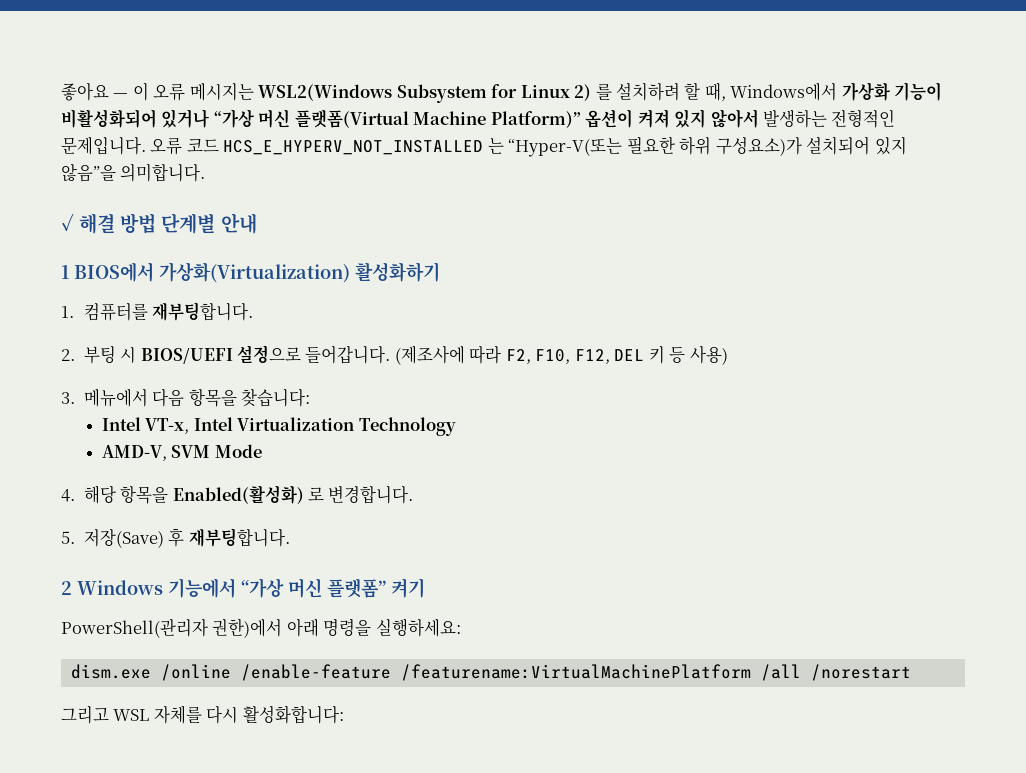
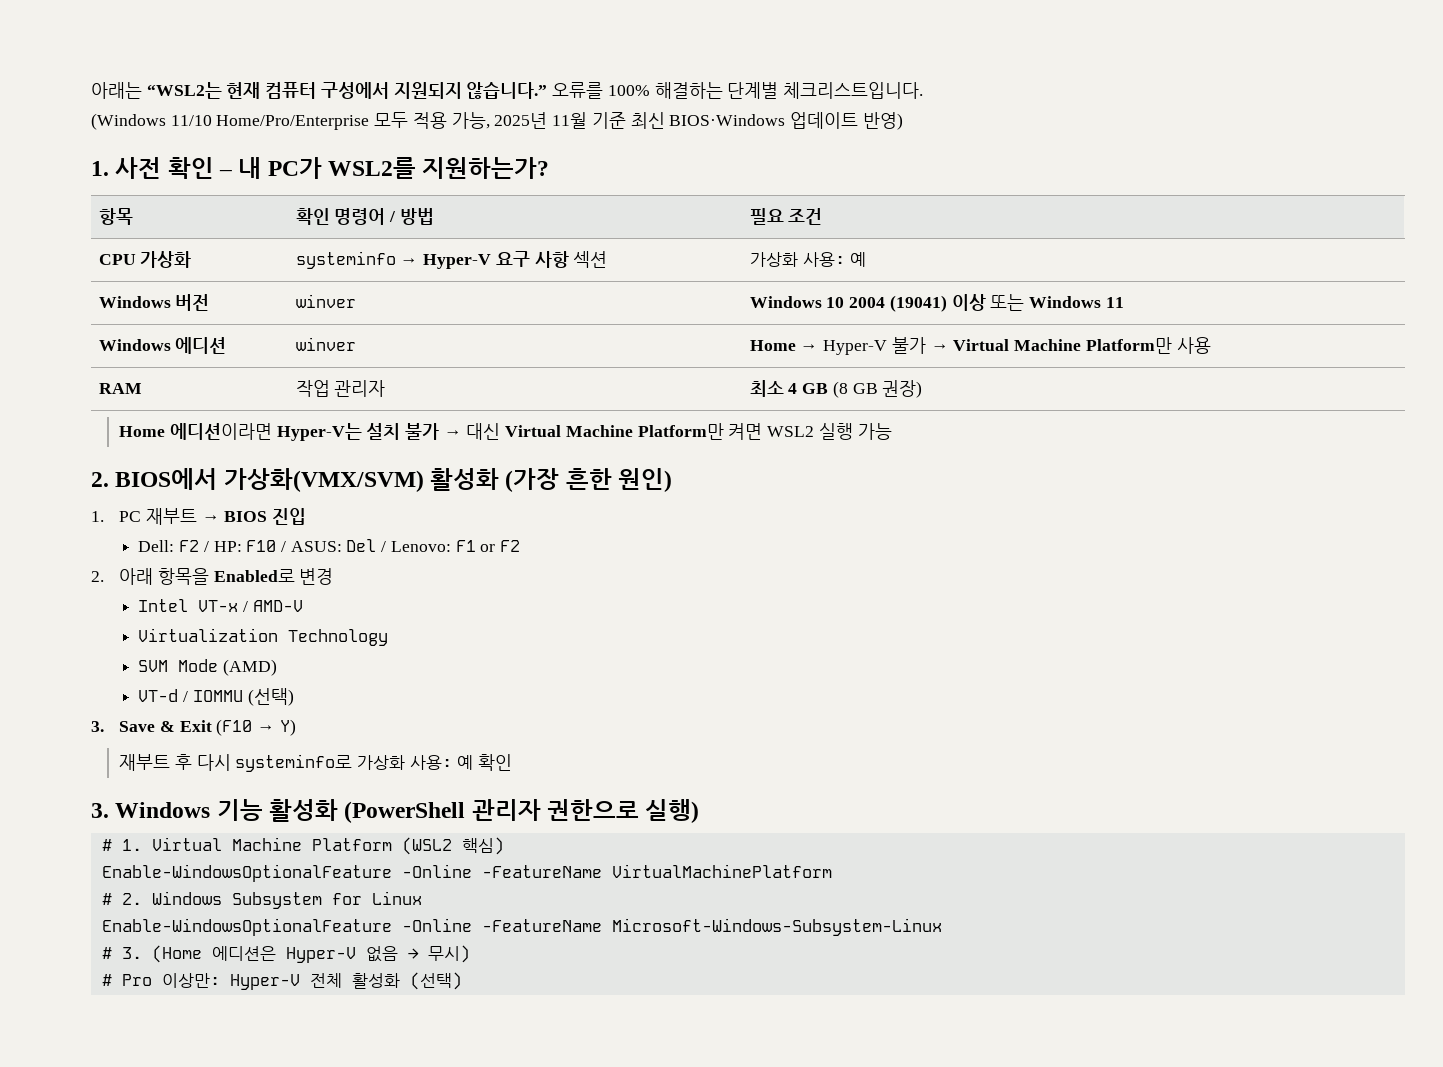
[61,82,943,103] [61,109,896,128] [61,136,907,157] [61,163,206,182] [61,213,257,234] [61,262,440,283] [61,302,254,321] [61,345,728,365] [61,388,310,407] [101,417,456,436] [101,444,262,461] [61,485,414,504] [61,528,290,548] [61,578,425,598] [61,618,461,638] [70,664,911,681] [61,705,344,724] 좋아요 — 이 오류 메시지는 WSL2(Windows Subsystem for Linux 2) 를 설치하려 할 때, Windows에서 가상화 기능이 비활성화되어 있거나 “가상 머신 플랫폼(Virtual Machine Platform)” 옵션이 켜져 있지 않아서 발생하는 전형적인 문제입니다. 오류 코드 HCS_E_HYPERV_NOT_INSTALLED 는 “Hyper-V(또는 필요한 하위 구성요소)가 설치되어 있지 않음”을 의미합니다. // ✓ 해결 방법 단계별 안내 // 1 BIOS에서 가상화(Virtualization) 활성화하기 // 1. 컴퓨터를 재부팅합니다. // 2. 부팅 시 BIOS/UEFI 설정으로 들어갑니다. (제조사에 따라 F2, F10, F12, DEL 키 등 사용) // 3. 메뉴에서 다음 항목을 찾습니다: // Intel VT-x, Intel Virtualization Technology // AMD-V, SVM Mode // 4. 해당 항목을 Enabled(활성화) 로 변경합니다. // 5. 저장(Save) 후 재부팅합니다. // 2 Windows 기능에서 “가상 머신 플랫폼” 켜기 // PowerShell(관리자 권한)에서 아래 명령을 실행하세요: // dism.exe /online /enable-feature /featurename:VirtualMachinePlatform /all /norestart // 그리고 WSL 자체를 다시 활성화합니다: -> [91,82,923,100] [91,112,903,130] [91,157,550,179] [98,208,133,225] [295,208,434,225] [749,208,823,225] [98,251,192,268] [295,251,608,269] [749,252,866,267] [98,294,210,311] [295,294,356,308] [749,294,1124,312] [98,337,227,354] [295,337,356,351] [749,337,1211,355] [98,383,142,394] [295,380,386,397] [749,380,923,398] [119,423,892,441] [91,468,673,492] [91,508,306,525] [138,539,521,552] [91,568,334,585] [138,599,303,612] [138,628,389,646] [138,659,278,676] [138,688,294,706] [91,719,296,736] [119,754,512,772] [91,799,700,823] [101,837,504,855] [101,864,832,882] [101,891,422,909] [101,918,942,936] [101,945,470,963] [101,972,462,990] 아래는 “WSL2는 현재 컴퓨터 구성에서 지원되지 않습니다.” 오류를 100% 해결하는 단계별 체크리스트입니다. // (Windows 11/10 Home/Pro/Enterprise 모두 적용 가능, 2025년 11월 기준 최신 BIOS·Windows 업데이트 반영) // 1. 사전 확인 – 내 PC가 WSL2를 지원하는가? // 항목 | 확인 명령어 / 방법 | 필요 조건 // CPU 가상화 | systeminfo → Hyper-V 요구 사항 섹션 | 가상화 사용: 예 // Windows 버전 | winver | Windows 10 2004 (19041) 이상 또는 Windows 11 // Windows 에디션 | winver | Home → Hyper-V 불가 → Virtual Machine Platform만 사용 // RAM | 작업 관리자 | 최소 4 GB (8 GB 권장) // Home 에디션이라면 Hyper-V는 설치 불가 → 대신 Virtual Machine Platform만 켜면 WSL2 실행 가능 // 2. BIOS에서 가상화(VMX/SVM) 활성화 (가장 흔한 원인) // 1. PC 재부트 → BIOS 진입 // Dell: F2 / HP: F10 / ASUS: Del / Lenovo: F1 or F2 // 2. 아래 항목을 Enabled로 변경 // Intel VT-x / AMD-V // Virtualization Technology // SVM Mode (AMD) // VT-d / IOMMU (선택) // 3. Save & Exit (F10 → Y) // 재부트 후 다시 systeminfo로 가상화 사용: 예 확인 // 3. Windows 기능 활성화 (PowerShell 관리자 권한으로 실행) // # 1. Virtual Machine Platform (WSL2 핵심) // Enable-WindowsOptionalFeature -Online -FeatureName VirtualMachinePlatform // # 2. Windows Subsystem for Linux // Enable-WindowsOptionalFeature -Online -FeatureName Microsoft-Windows-Subsystem-Linux // # 3. (Home 에디션은 Hyper-V 없음 → 무시) // # Pro 이상만: Hyper-V 전체 활성화 (선택)

